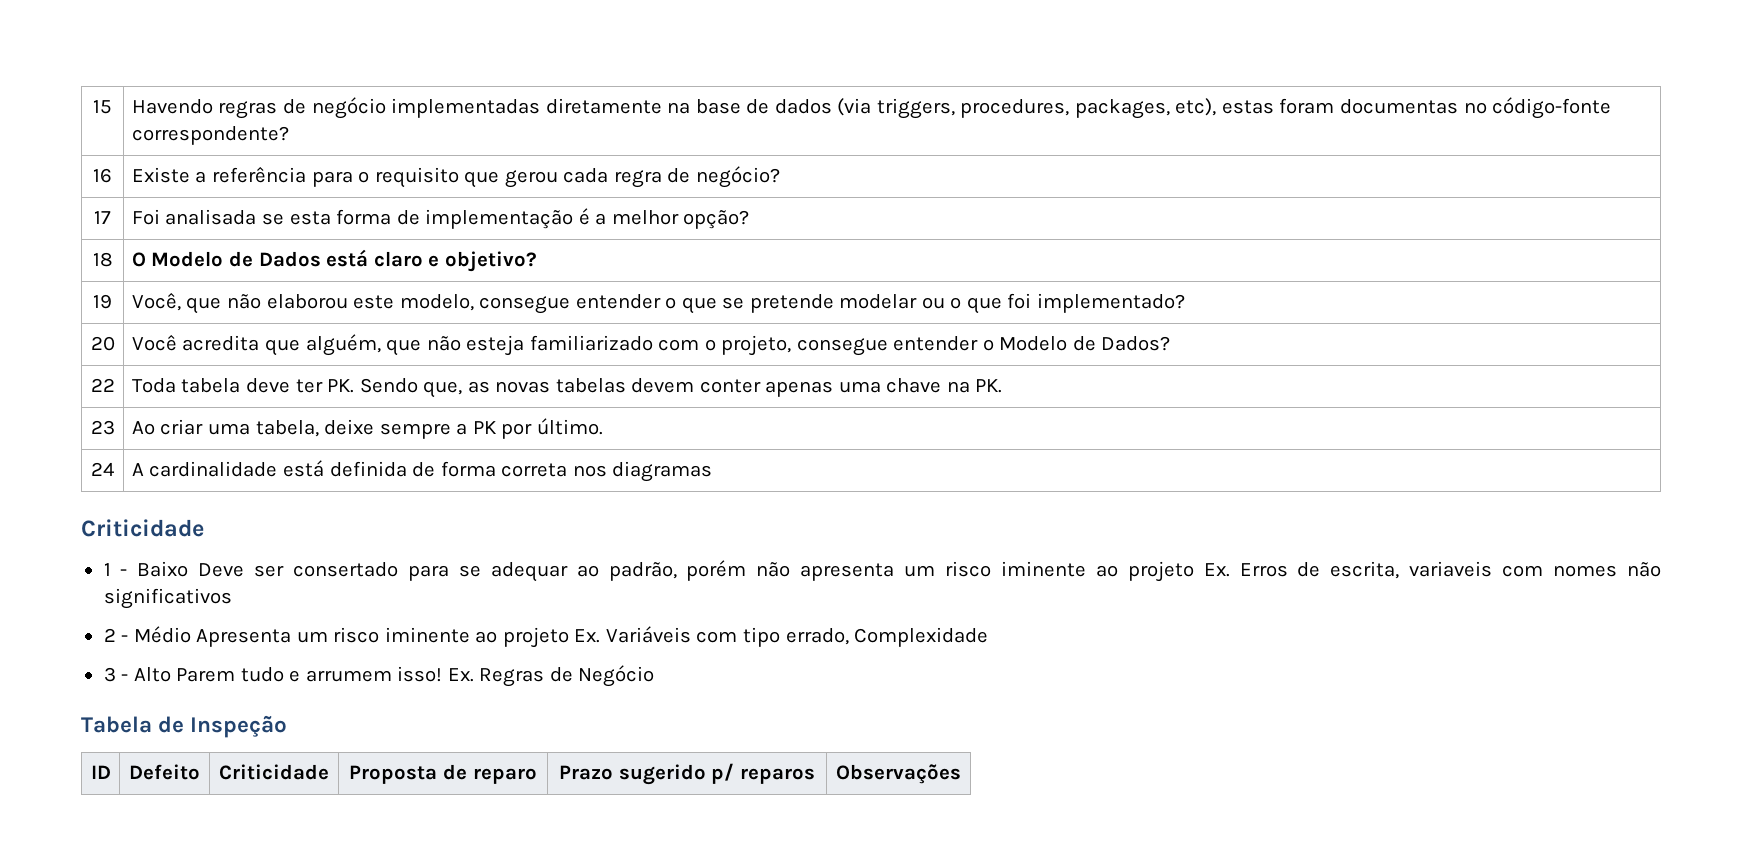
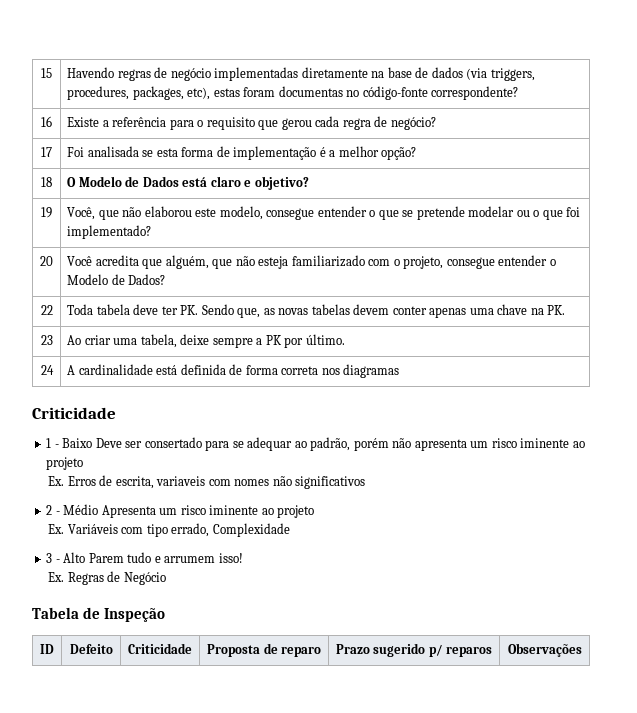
(1194, 571) none -> (84, 463) //
(569, 637) none -> (315, 511) //
(443, 674) none -> (243, 558) //

